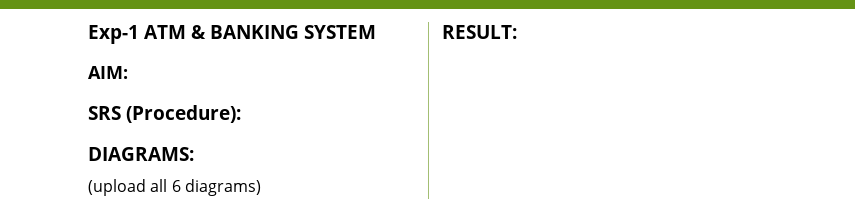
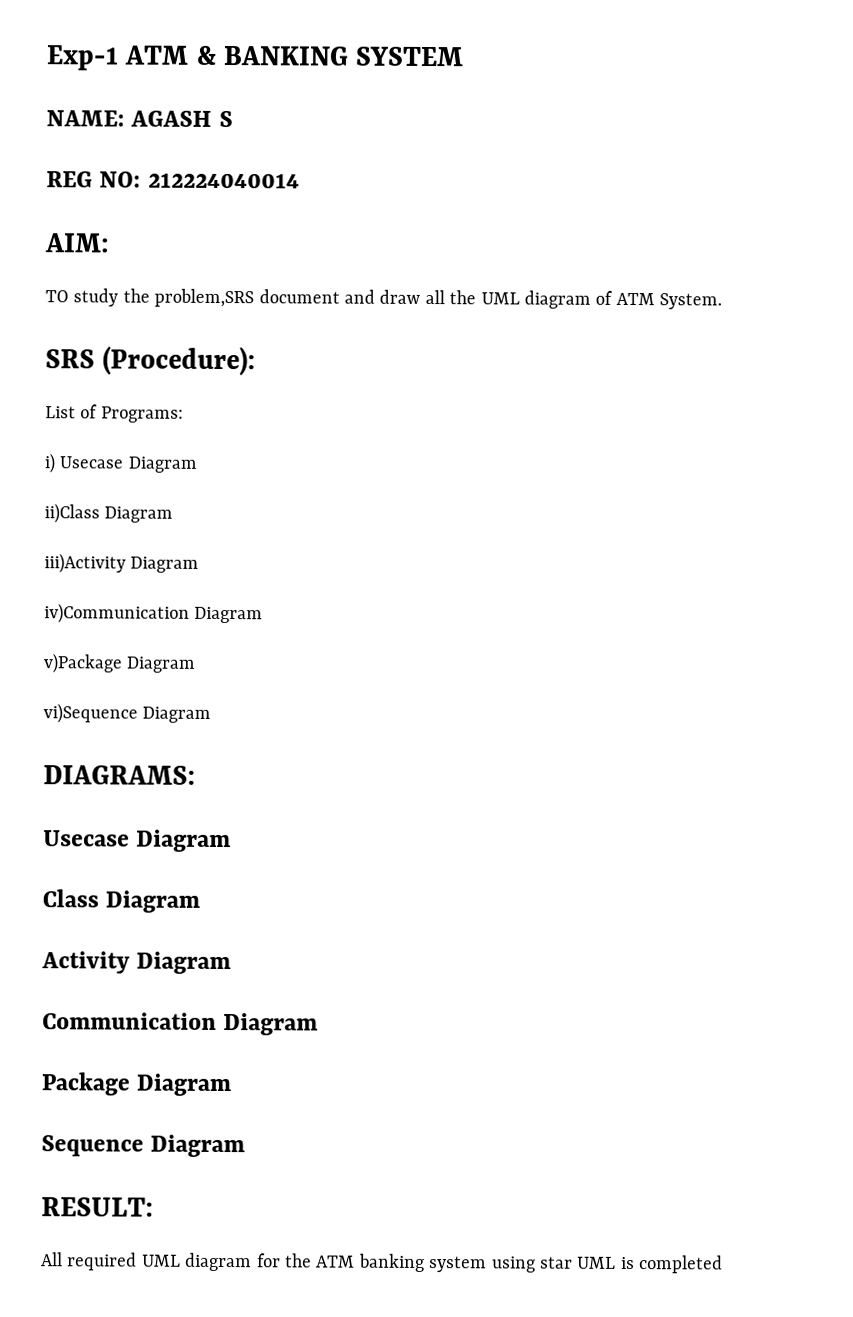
[88,66,128,79] [88,105,241,123] [88,147,194,161] [88,179,261,196] [442,25,517,39] AIM: // SRS (Procedure): // DIAGRAMS: // (upload all 6 diagrams) // RESULT: -> [46,110,233,128] [46,171,300,189] [44,233,110,253] [45,288,723,310] [45,346,257,377] [45,404,184,423] [44,453,197,474] [44,503,174,524] [44,553,200,574] [44,603,264,624] [43,653,197,674] [43,703,212,724] [43,765,196,785] [43,829,232,853] [42,889,201,913] [41,951,232,975] [42,1012,319,1036] [41,1072,232,1097] [41,1134,246,1158] [41,1197,154,1217] [41,1252,724,1274] NAME: AGASH S // REG NO: 212224040014 // AIM: // TO study the problem,SRS document and draw all the UML diagram of ATM System. // SRS (Procedure): // List of Programs: // i) Usecase Diagram // ii)Class Diagram // iii)Activity Diagram // iv)Communication Diagram // v)Package Diagram // vi)Sequence Diagram // DIAGRAMS: // Usecase Diagram // Class Diagram // Activity Diagram // Communication Diagram // Package Diagram // Sequence Diagram // RESULT: // All required UML diagram for the ATM banking system using star UML is completed

